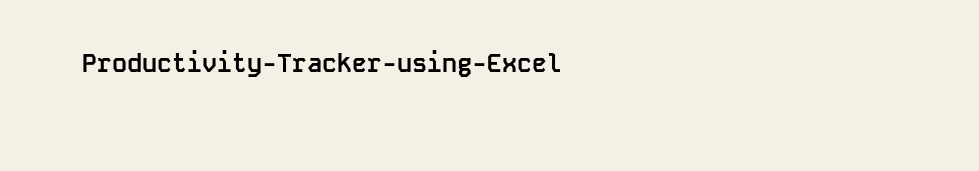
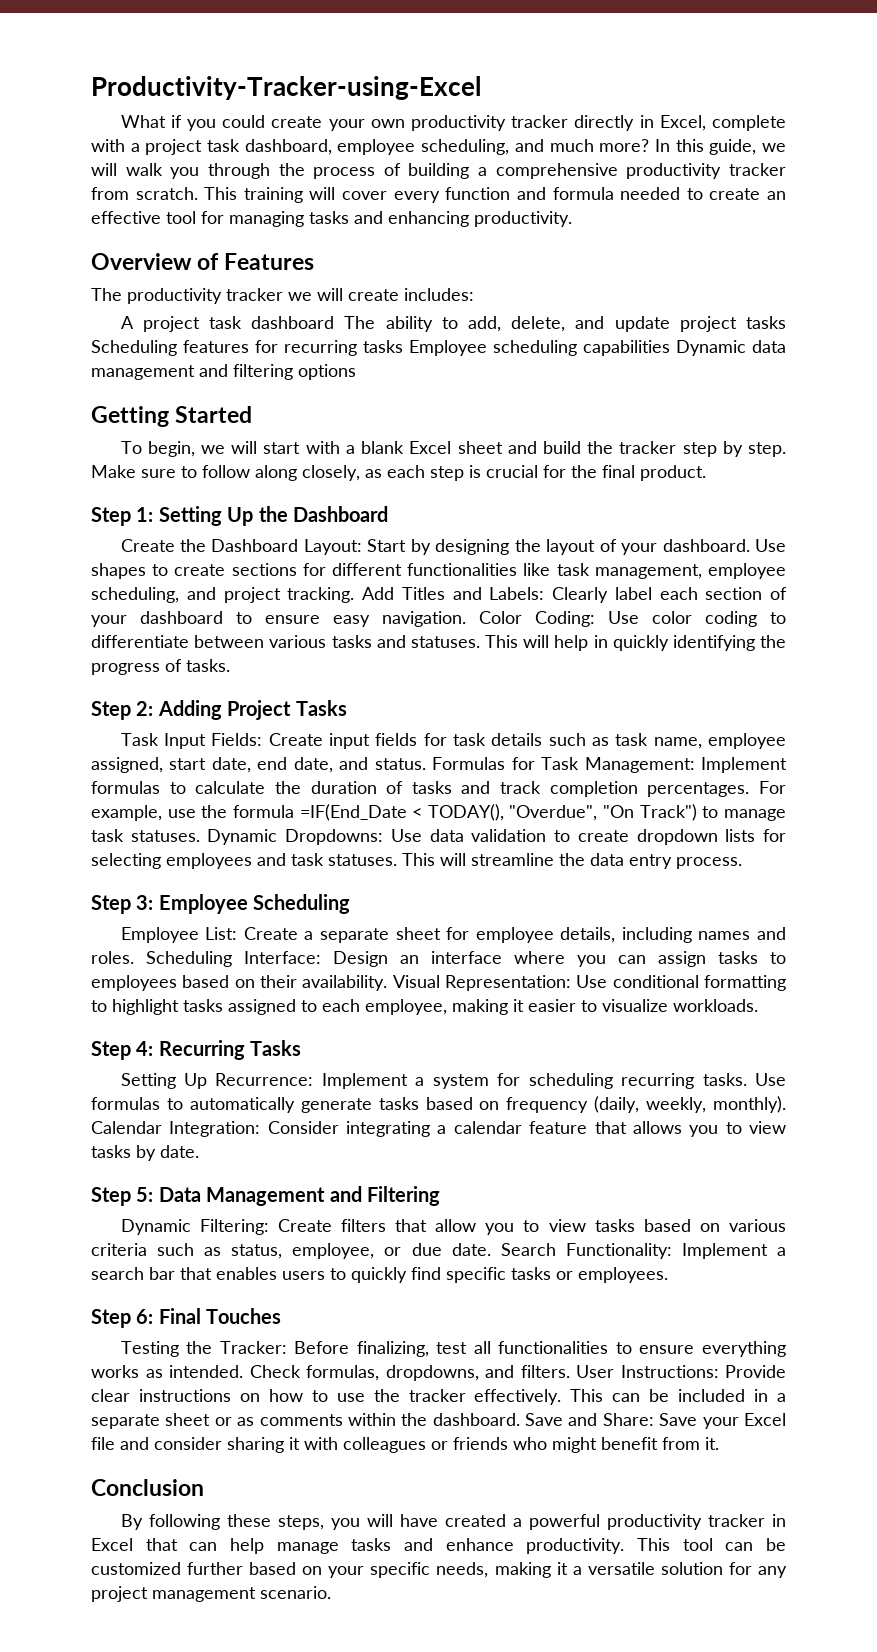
(562, 63) none -> [120,115,786,131] [91,139,787,155] [91,163,786,179] [91,187,787,203] [91,211,572,227] [91,253,315,270] [91,288,474,304] [120,316,786,332] [91,340,786,356] [91,364,356,380] [91,406,253,427] [120,441,787,457] [91,465,706,481] [91,506,388,526] [120,539,786,555] [91,563,786,579] [91,587,787,603] [91,611,786,627] [91,635,786,651] [91,659,230,675] [91,700,347,720] [120,733,787,749] [91,757,787,773] [91,781,786,797] [91,804,786,821] [91,829,787,845] [91,853,742,869] [91,894,351,914] [120,927,787,943] [91,951,786,967] [91,975,786,991] [91,999,758,1015] [91,1040,302,1060] [120,1073,787,1089] [91,1096,786,1113] [91,1121,787,1137] [91,1145,199,1161] [91,1186,440,1206] [120,1219,786,1235] [91,1243,786,1259] [91,1267,668,1283] [91,1308,282,1328] [120,1341,786,1357] [91,1365,786,1381] [91,1389,787,1405] [91,1413,786,1429] [91,1437,719,1453] [91,1479,204,1496] [120,1514,786,1530] [91,1538,786,1554] [91,1562,788,1578] [91,1586,331,1602] // What if you could create your own productivity tracker directly in Excel, complete with a project task dashboard, employee scheduling, and much more? In this guide, we will walk you through the process of building a comprehensive productivity tracker from scratch. This training will cover every function and formula needed to create an effective tool for managing tasks and enhancing productivity. // Overview of Features // The productivity tracker we will create includes: // A project task dashboard The ability to add, delete, and update project tasks Scheduling features for recurring tasks Employee scheduling capabilities Dynamic data management and filtering options // Getting Started // To begin, we will start with a blank Excel sheet and build the tracker step by step. Make sure to follow along closely, as each step is crucial for the final product. // Step 1: Setting Up the Dashboard // Create the Dashboard Layout: Start by designing the layout of your dashboard. Use shapes to create sections for different functionalities like task management, employee scheduling, and project tracking. Add Titles and Labels: Clearly label each section of your dashboard to ensure easy navigation. Color Coding: Use color coding to differentiate between various tasks and statuses. This will help in quickly identifying the progress of tasks. // Step 2: Adding Project Tasks // Task Input Fields: Create input fields for task details such as task name, employee assigned, start date, end date, and status. Formulas for Task Management: Implement formulas to calculate the duration of tasks and track completion percentages. For example, use the formula =IF(End_Date < TODAY(), "Overdue", "On Track") to manage task statuses. Dynamic Dropdowns: Use data validation to create dropdown lists for selecting employees and task statuses. This will streamline the data entry process. // Step 3: Employee Scheduling // Employee List: Create a separate sheet for employee details, including names and roles. Scheduling Interface: Design an interface where you can assign tasks to employees based on their availability. Visual Representation: Use conditional formatting to highlight tasks assigned to each employee, making it easier to visualize workloads. // Step 4: Recurring Tasks // Setting Up Recurrence: Implement a system for scheduling recurring tasks. Use formulas to automatically generate tasks based on frequency (daily, weekly, monthly). Calendar Integration: Consider integrating a calendar feature that allows you to view tasks by date. // Step 5: Data Management and Filtering // Dynamic Filtering: Create filters that allow you to view tasks based on various criteria such as status, employee, or due date. Search Functionality: Implement a search bar that enables users to quickly find specific tasks or employees. // Step 6: Final Touches // Testing the Tracker: Before finalizing, test all functionalities to ensure everything works as intended. Check formulas, dropdowns, and filters. User Instructions: Provide clear instructions on how to use the tracker effectively. This can be included in a separate sheet or as comments within the dashboard. Save and Share: Save your Excel file and consider sharing it with colleagues or friends who might benefit from it. // Conclusion // By following these steps, you will have created a powerful productivity tracker in Excel that can help manage tasks and enhance productivity. This tool can be customized further based on your specific needs, making it a versatile solution for any project management scenario.

